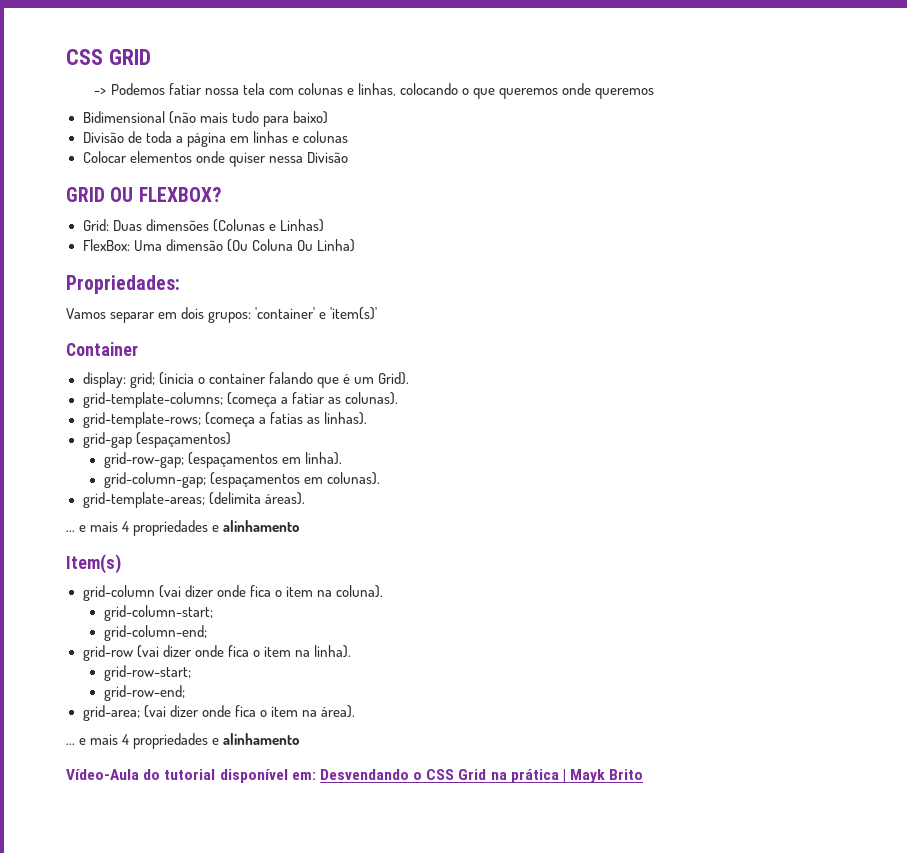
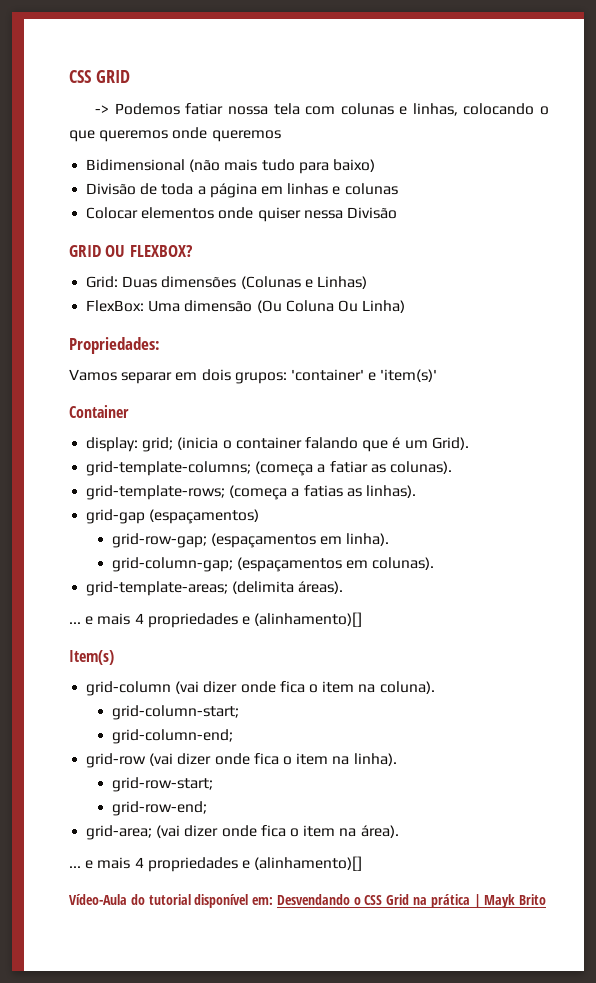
[223,520,300,532] alinhamento -> [254,612,363,627] (alinhamento)[]
[223,733,300,745] alinhamento -> [254,856,363,871] (alinhamento)[]

